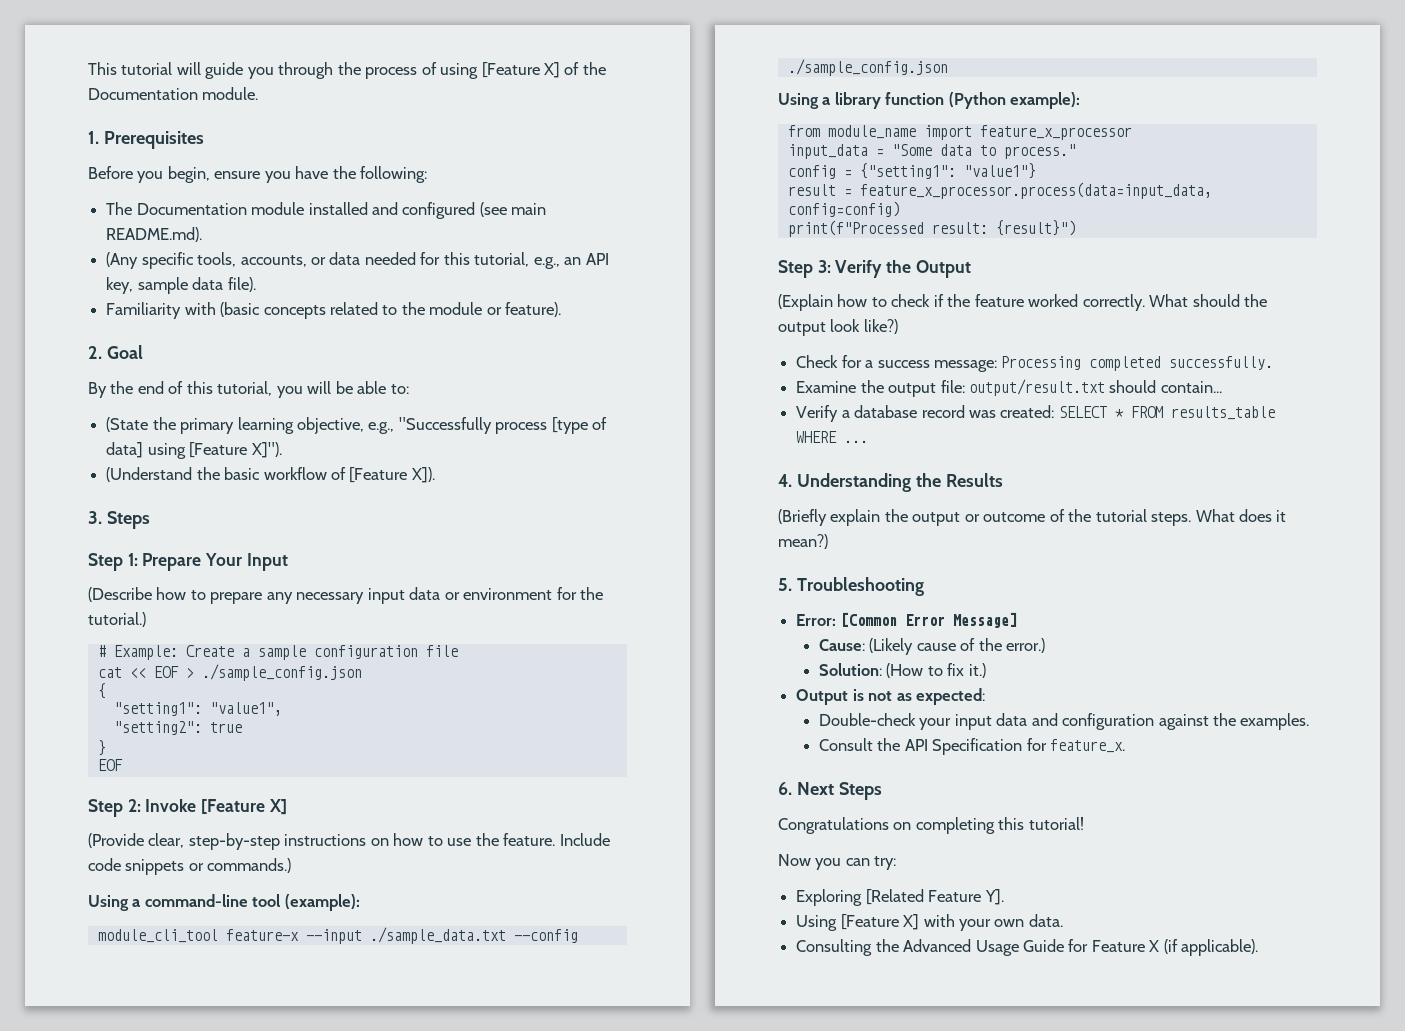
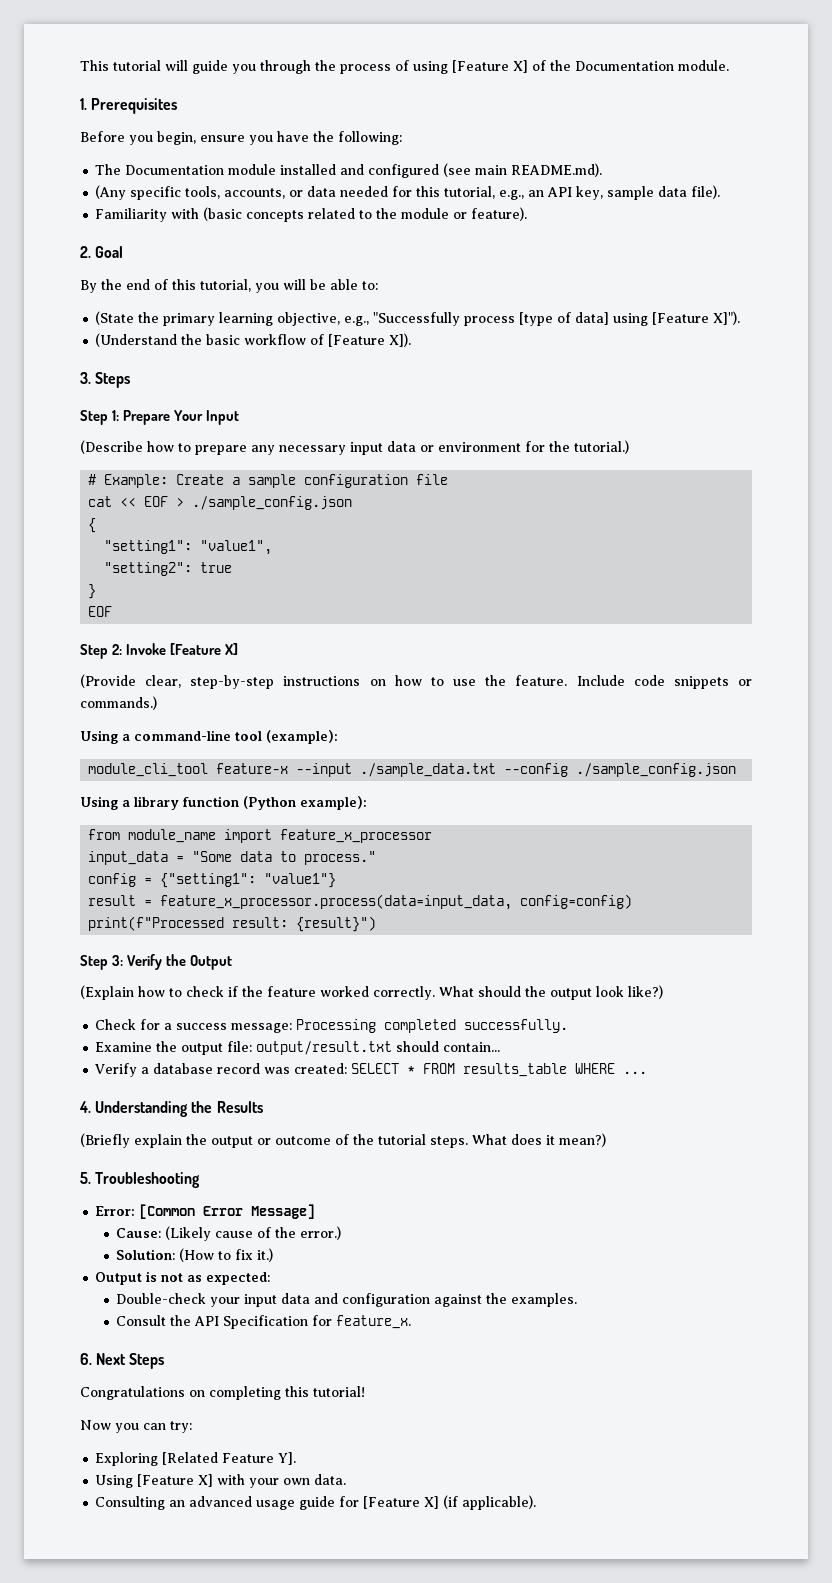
[875,939,1160,956] the Advanced Usage Guide for Feature X -> [169,1496,440,1510] an advanced usage guide for [Feature X]

